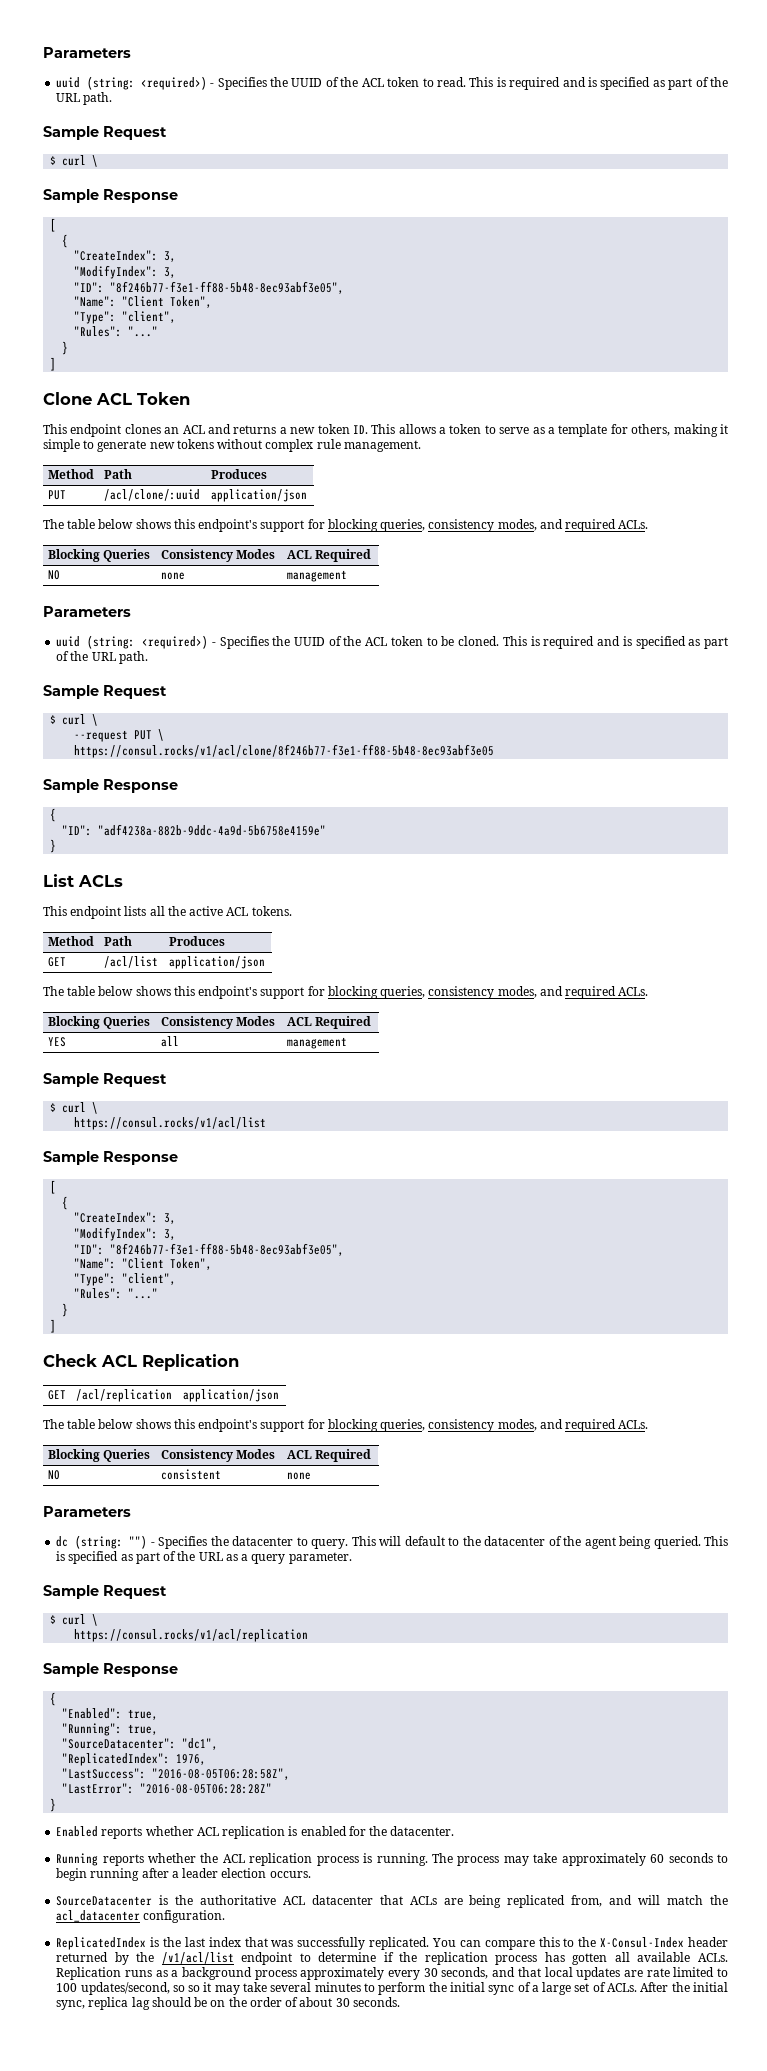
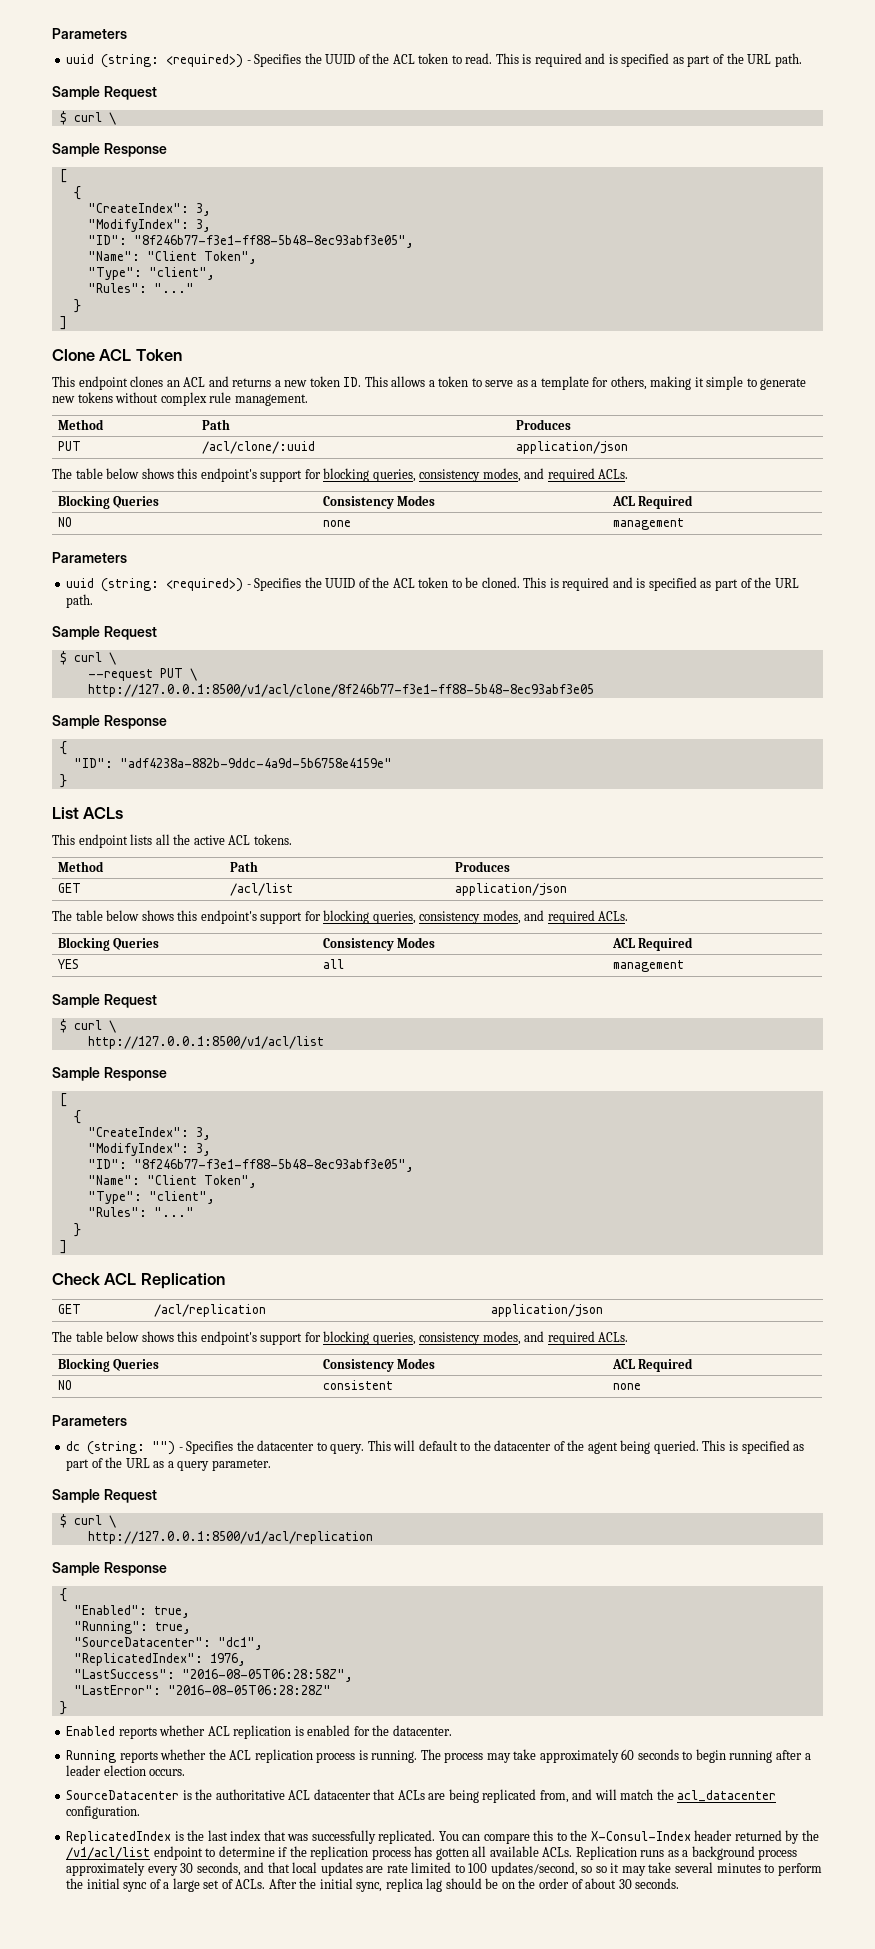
[74,744,495,758] https://consul.rocks/v1/acl/clone/8f246b77-f3e1-ff88-5b48-8ec93abf3e05 -> [87,684,594,697] http://127.0.0.1:8500/v1/acl/clone/8f246b77-f3e1-ff88-5b48-8ec93abf3e05
[74,1117,267,1130] https://consul.rocks/v1/acl/list -> [87,1036,324,1049] http://127.0.0.1:8500/v1/acl/list
[74,1629,309,1642] https://consul.rocks/v1/acl/replication -> [87,1531,373,1544] http://127.0.0.1:8500/v1/acl/replication

